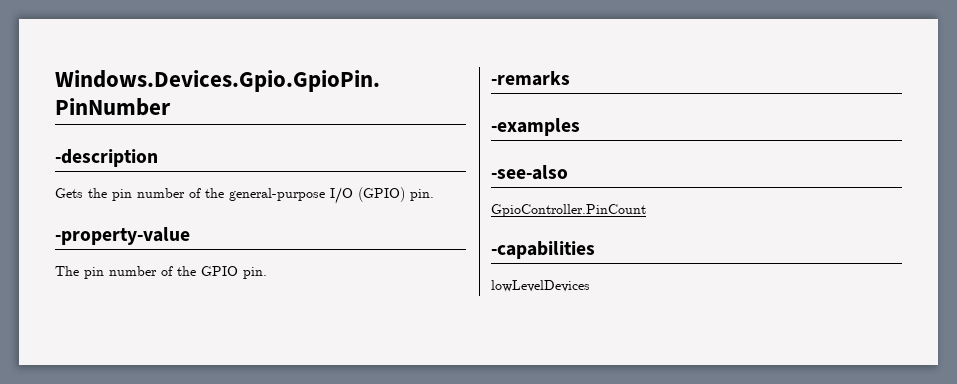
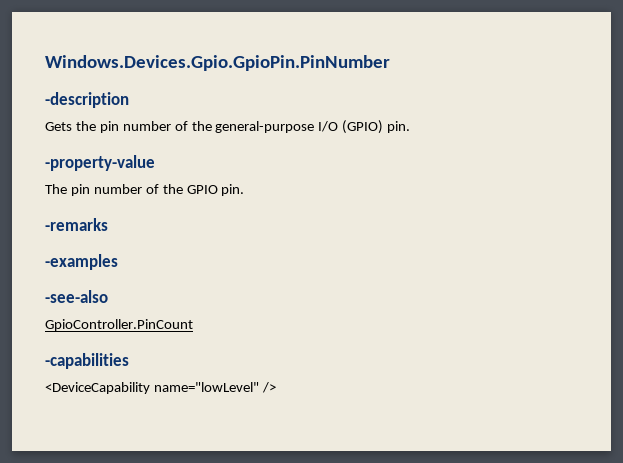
[491,280,590,292] lowLevelDevices -> [45,382,276,394] <DeviceCapability name="lowLevel" />

